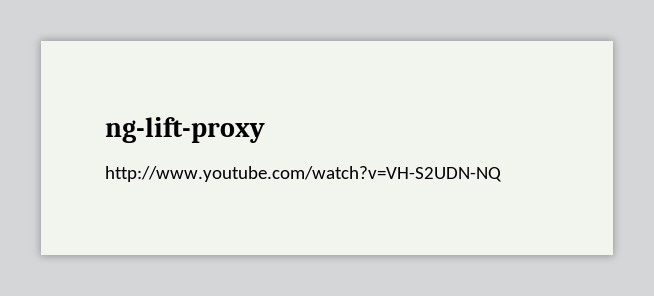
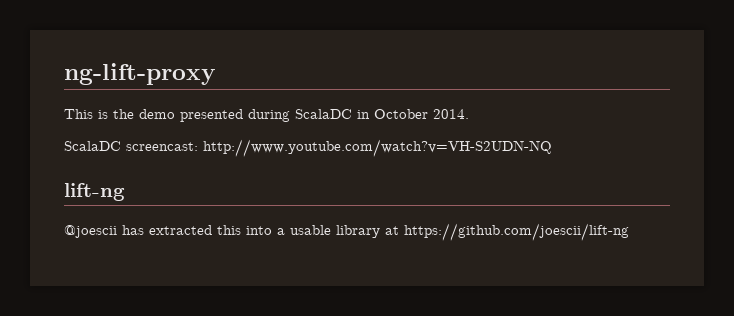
[105,166,502,182] http://www.youtube.com/watch?v=VH-S2UDN-NQ -> [64,109,469,122] [64,139,552,157] [64,183,125,201] [64,223,629,241] This is the demo presented during ScalaDC in October 2014. // ScalaDC screencast: http://www.youtube.com/watch?v=VH-S2UDN-NQ // lift-ng // @joescii has extracted this into a usable library at https://github.com/joescii/lift-ng

